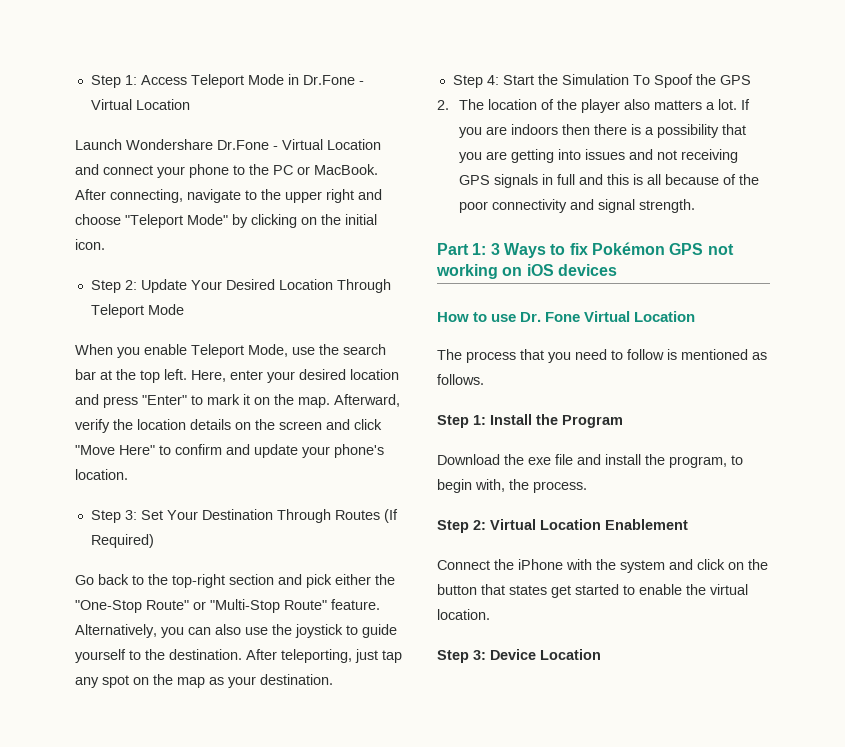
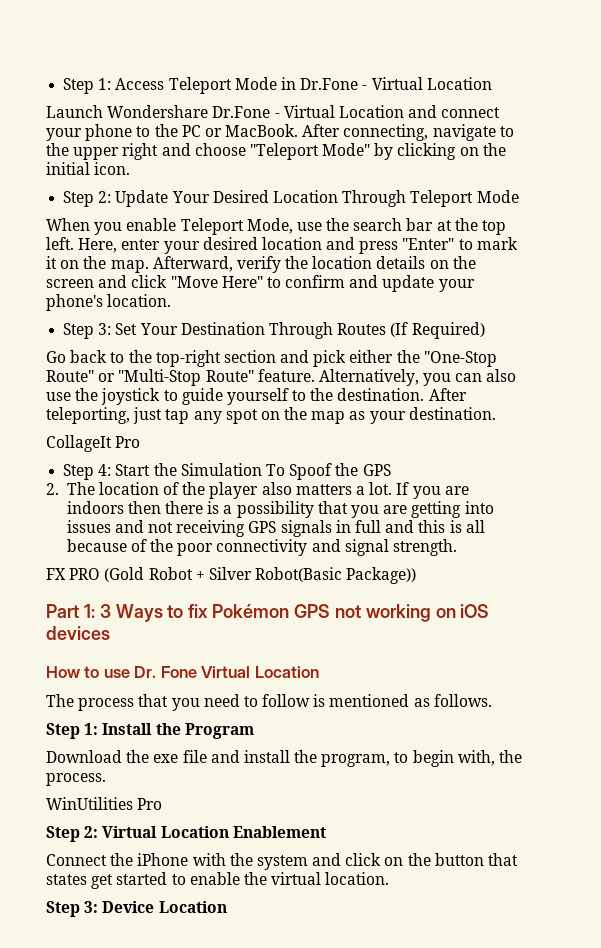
(333, 679) none -> [46,435,141,452] // CollageIt Pro
(696, 206) none -> [46,567,417,584] // FX PRO (Gold Robot + Silver Robot(Basic Package))
(587, 487) none -> [46,797,163,810] // WinUtilities Pro

